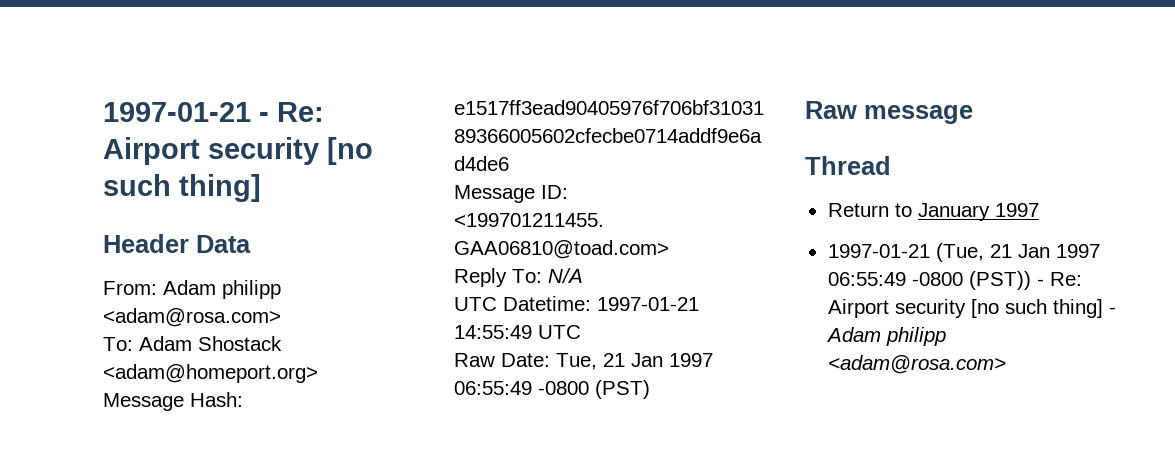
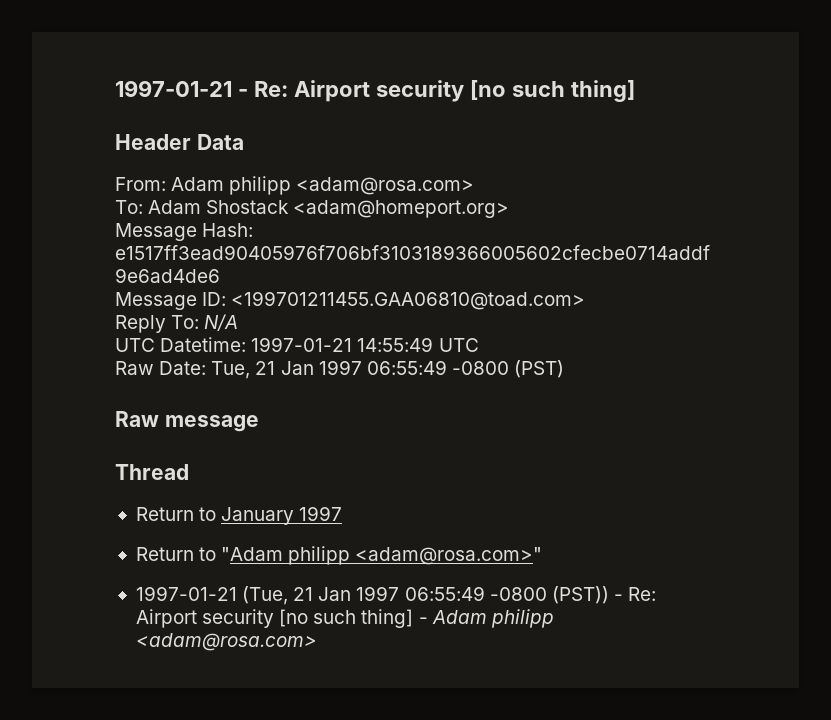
(1039, 210) none -> [135,546,543,565] // Return to "Adam philipp <adam@rosa.com>"

